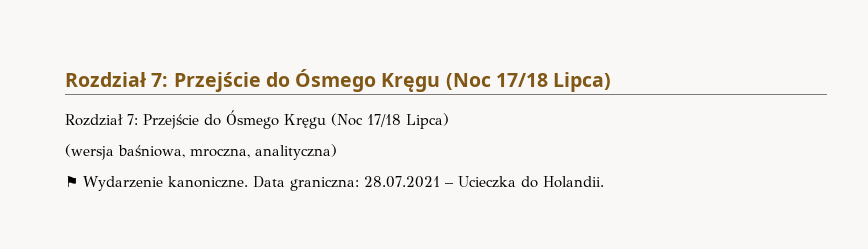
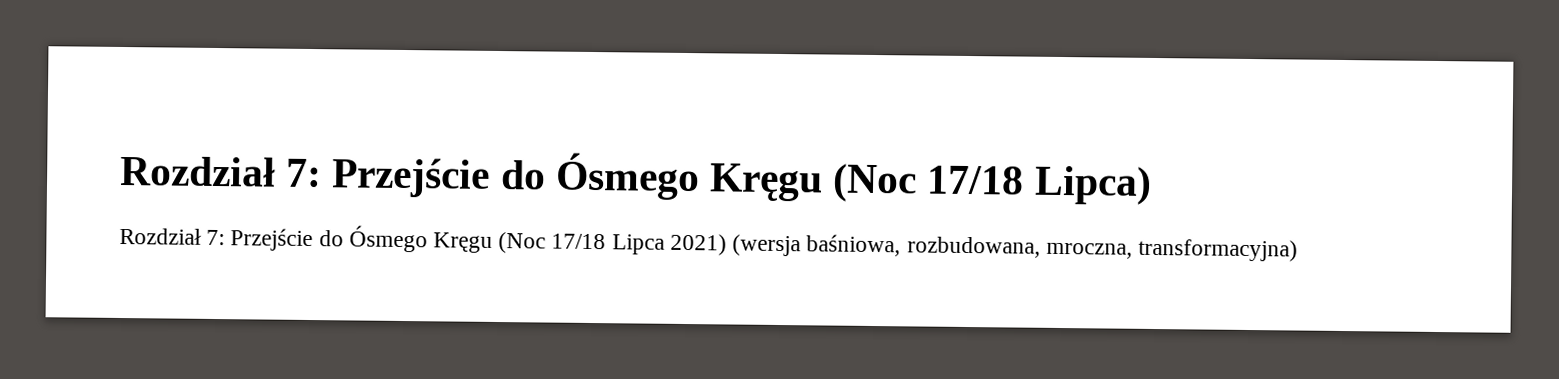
[406,113,449,129] [65,144,337,160] [65,176,604,191] Lipca) // (wersja baśniowa, mroczna, analityczna) // ⚑ Wydarzenie kanoniczne. Data graniczna: 28.07.2021 – Ucieczka do Holandii. -> [611,233,1298,262] Lipca 2021) (wersja baśniowa, rozbudowana, mroczna, transformacyjna)

